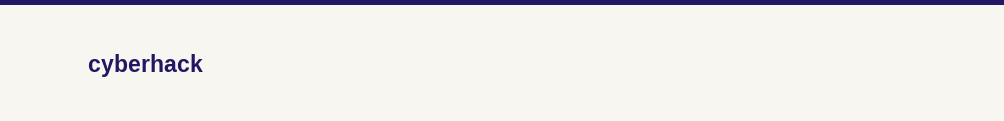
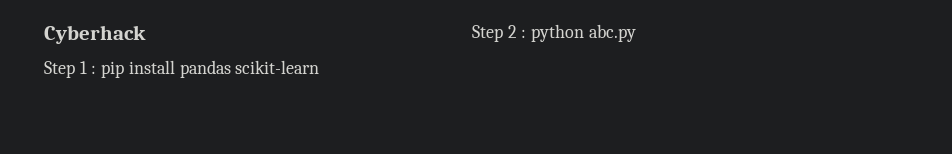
[88,54,203,77] cyberhack -> [44,25,146,44] [44,60,320,78] [472,24,636,42] Cyberhack // Step 1 : pip install pandas scikit-learn // Step 2 : python abc.py

